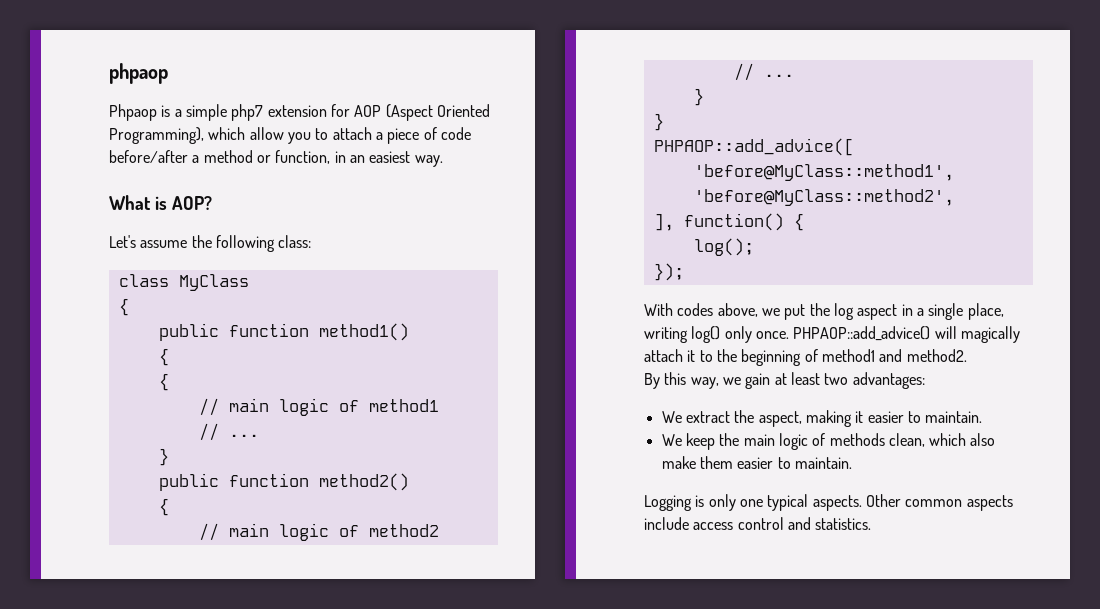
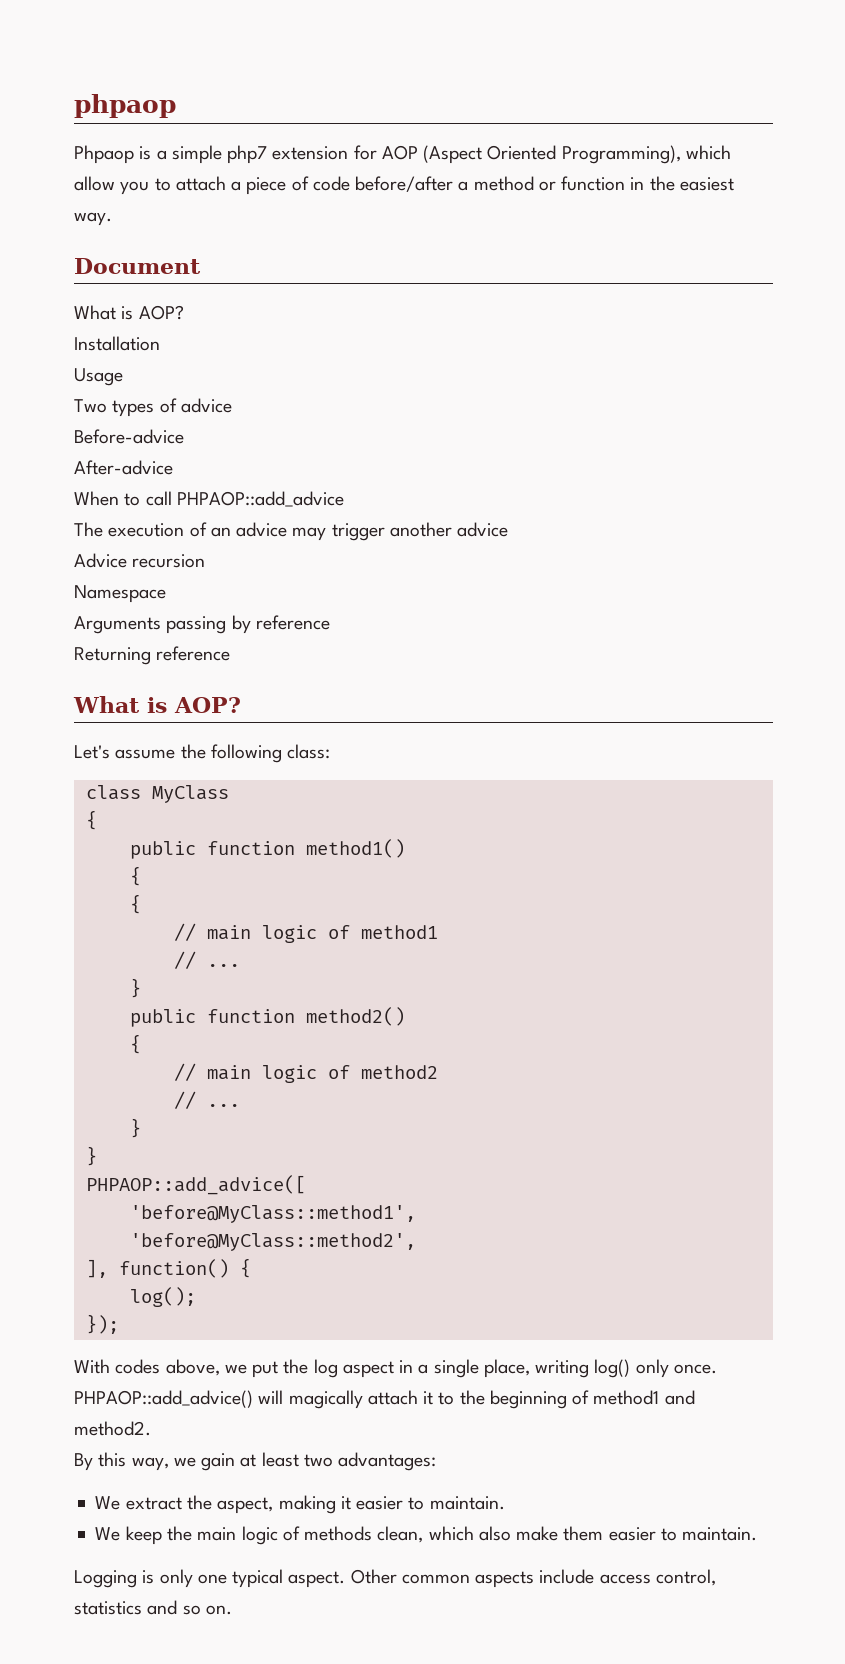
[275,150,365,164] function, in an -> [561,176,675,191] function in the
(443, 161) none -> [74,258,201,274] [74,305,184,320] [74,336,160,351] [74,368,123,386] [74,398,232,417] [74,429,184,444] [74,460,173,475] [74,491,344,507] [74,522,509,541] [74,553,206,568] [74,585,166,603] [74,615,330,634] [74,646,231,665] // Document // What is AOP? // Installation // Usage // Two types of advice // Before-advice // After-advice // When to call PHPAOP::add_advice // The execution of an advice may trigger another advice // Advice recursion // Namespace // Arguments passing by reference // Returning reference
[812,495,862,511] aspects. -> [288,1571,346,1588] aspect.
[737,517,872,530] control and statistics. -> [655,1569,716,1586] [74,1600,232,1615] control, statistics and so on.

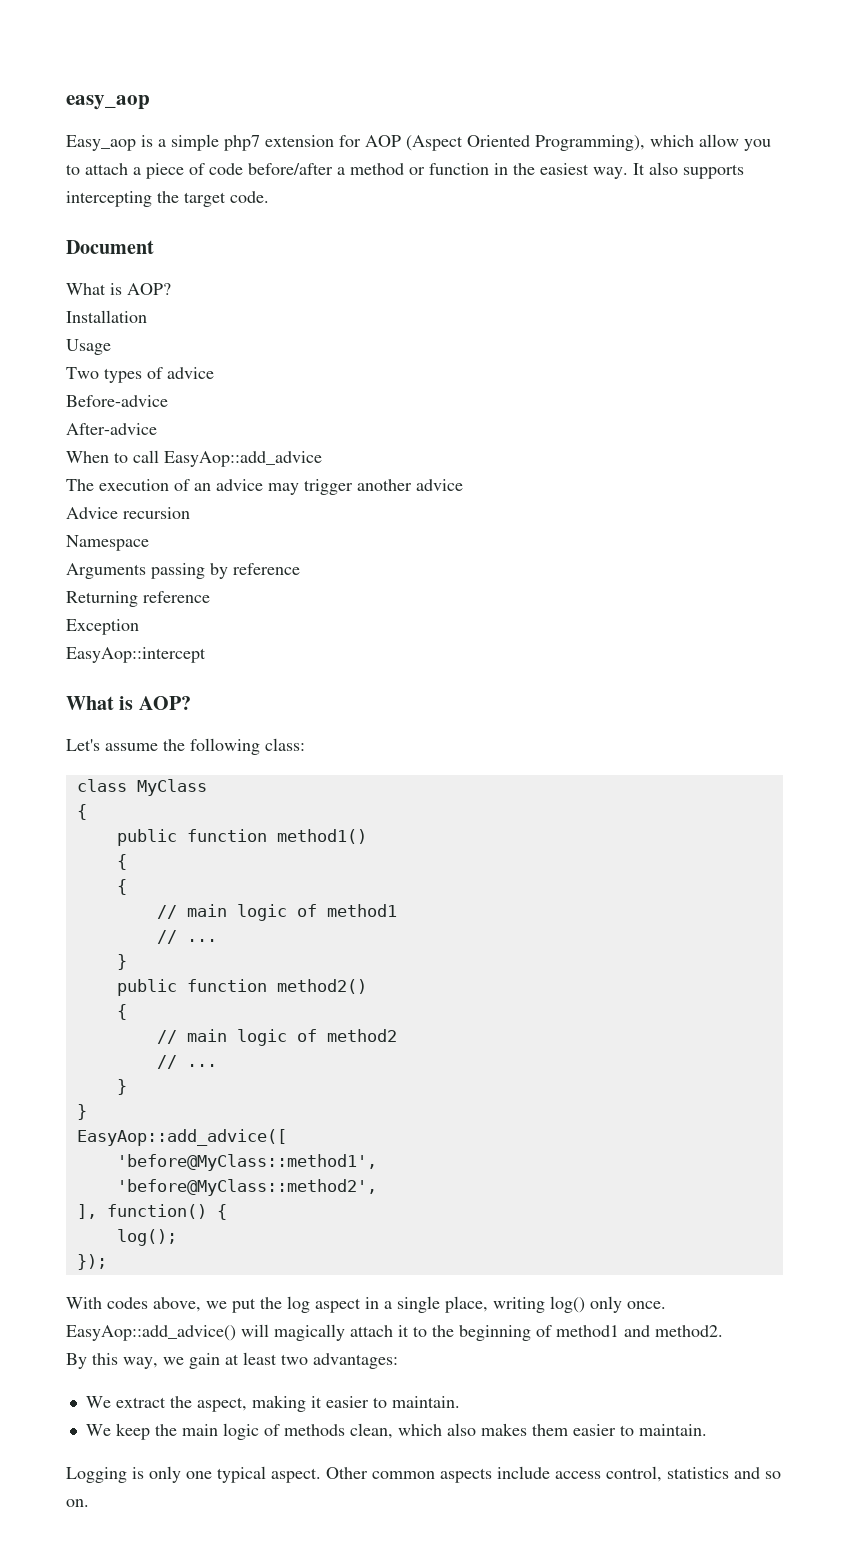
[74,94,176,118] [74,145,134,164] phpaop // Phpaop -> [66,95,150,110] [66,135,136,151] easy_aop // Easy_aop
(112, 219) none -> [633,162,744,179] [66,191,269,207] It also supports intercepting the target code.
[176,491,344,507] PHPAOP::add_advice -> [164,451,322,467] EasyAop::add_advice
(231, 653) none -> [66,619,139,635] [66,647,206,663] // Exception // EasyAop::intercept
[85,1175,306,1195] PHPAOP::add_advice([ -> [76,1129,287,1146] EasyAop::add_advice([
[74,1390,253,1408] PHPAOP::add_advice() -> [66,1325,236,1341] EasyAop::add_advice()
[516,1526,559,1541] make -> [480,1423,527,1436] makes

